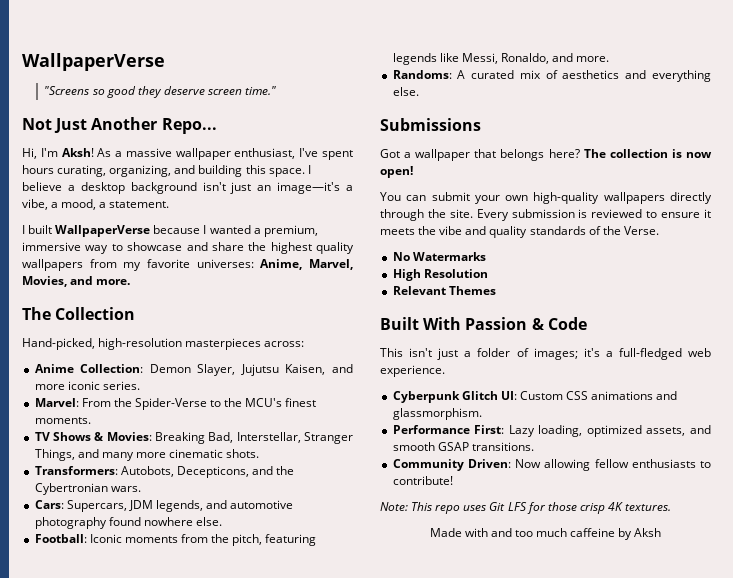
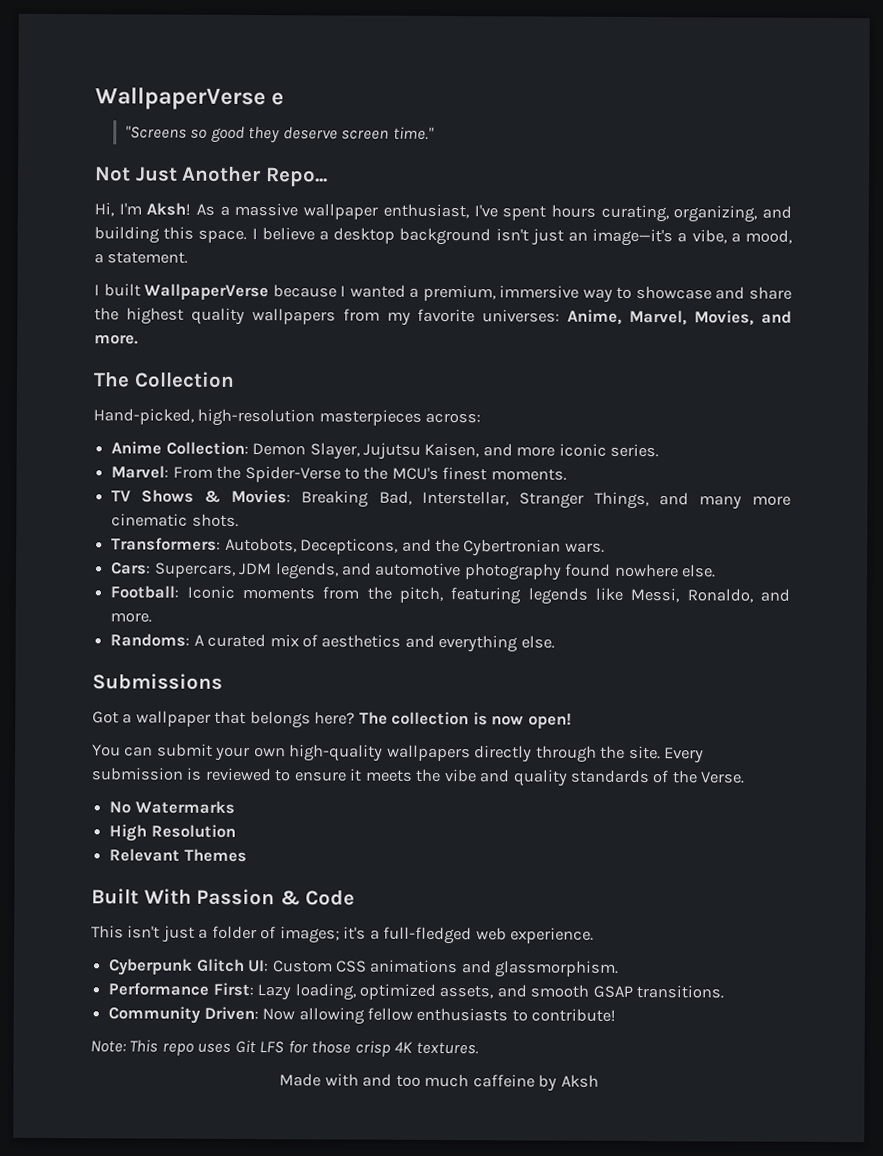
[22,53,165,71] WallpaperVerse -> [95,87,285,111] WallpaperVerse e

